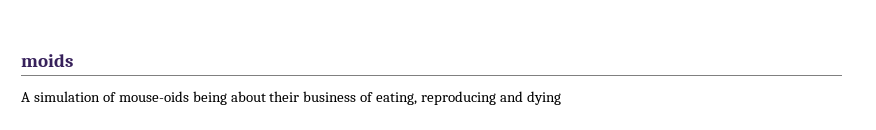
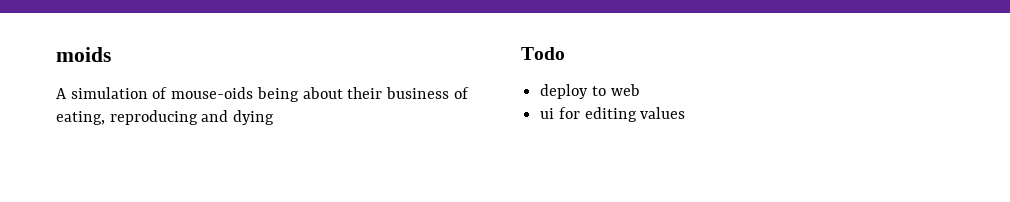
(561, 98) none -> [521,47,565,60] [540,84,640,99] [540,107,686,122] // Todo // deploy to web // ui for editing values

